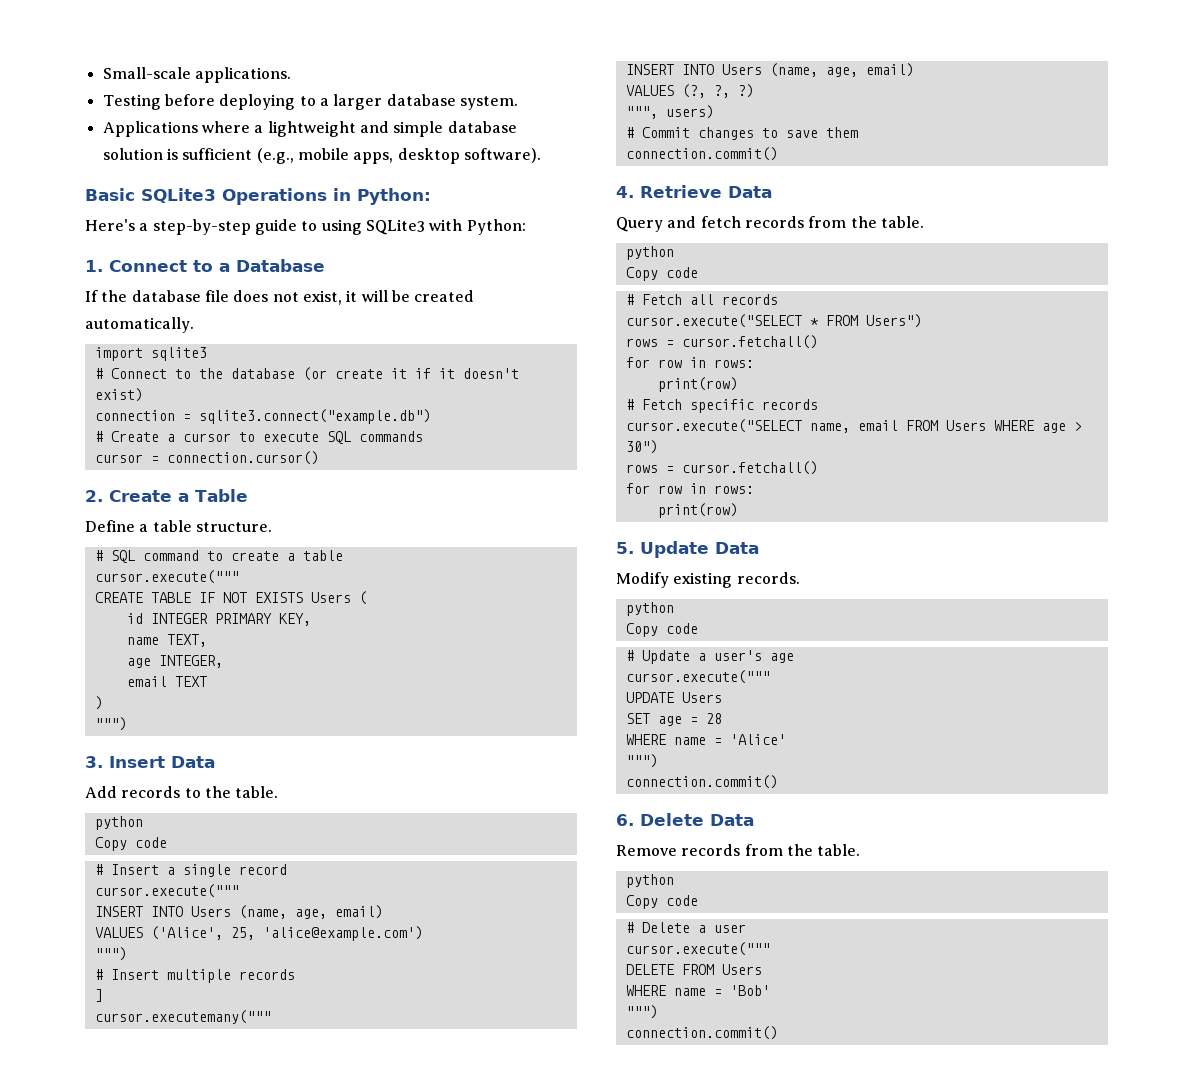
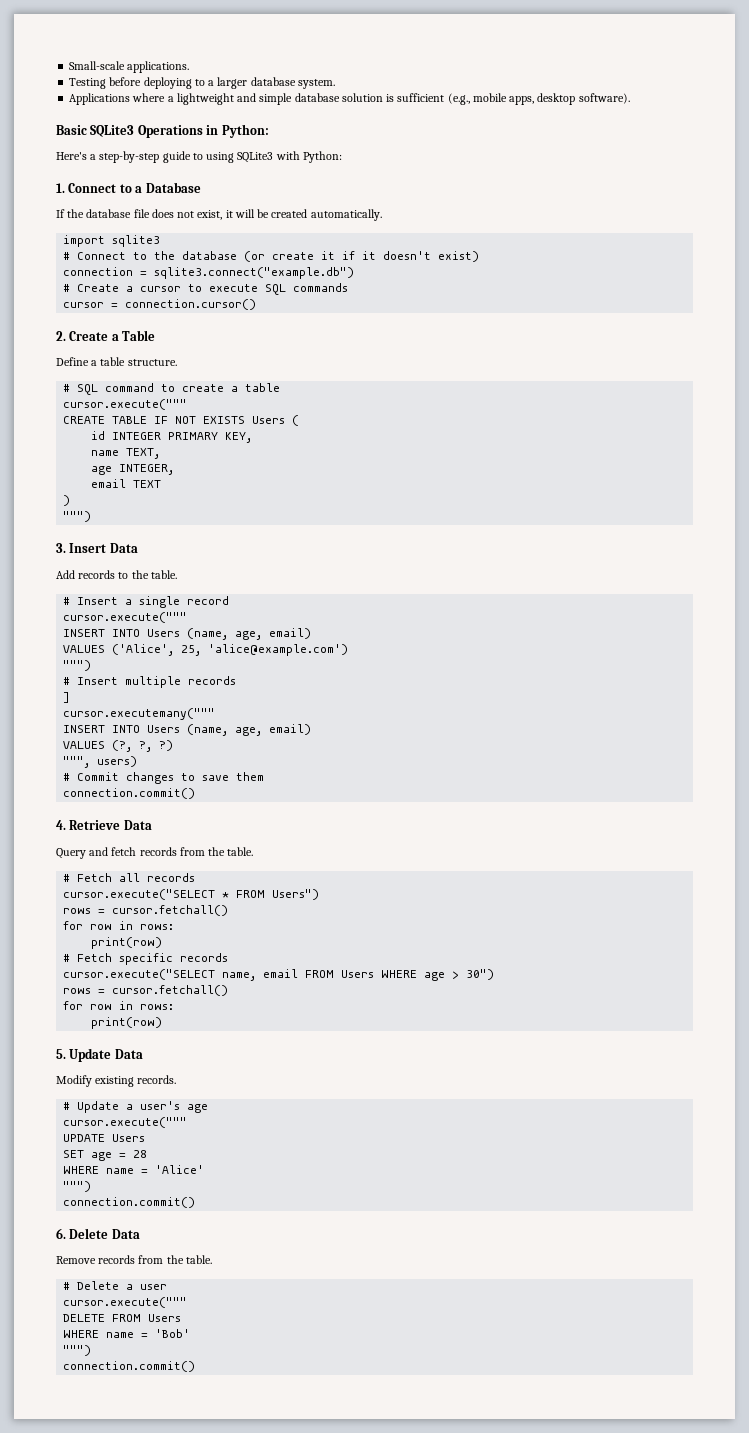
[94,816,143,830] [94,837,167,851] // python // Copy code -> (177, 574) none
[625,246,674,260] [625,267,698,281] // python // Copy code -> (254, 851) none
[625,602,674,616] [625,623,698,637] // python // Copy code -> (177, 1079) none
[625,874,674,888] [625,895,698,909] // python // Copy code -> (212, 1259) none

